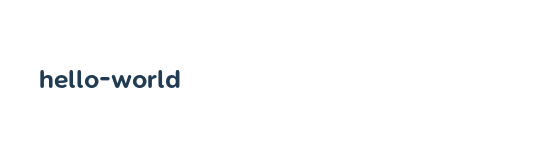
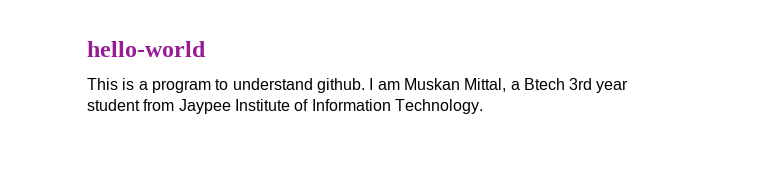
(181, 79) none -> [87,78,629,93] [87,99,483,114] // This is a program to understand github. I am Muskan Mittal, a Btech 3rd year student from Jaypee Institute of Information Technology.

